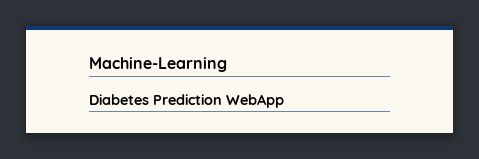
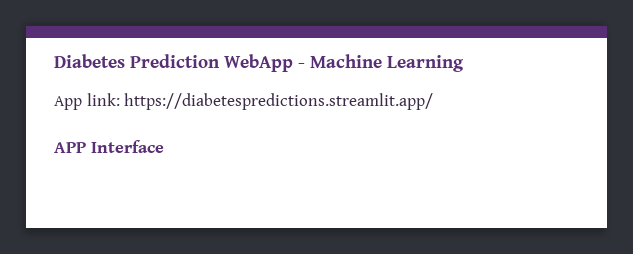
[89,57,227,72] Machine-Learning // -> (54, 61) none
(284, 101) none -> [298,54,464,72] [54,93,434,110] [54,140,164,153] - Machine Learning // App link: https://diabetespredictions.streamlit.app/ // APP Interface

